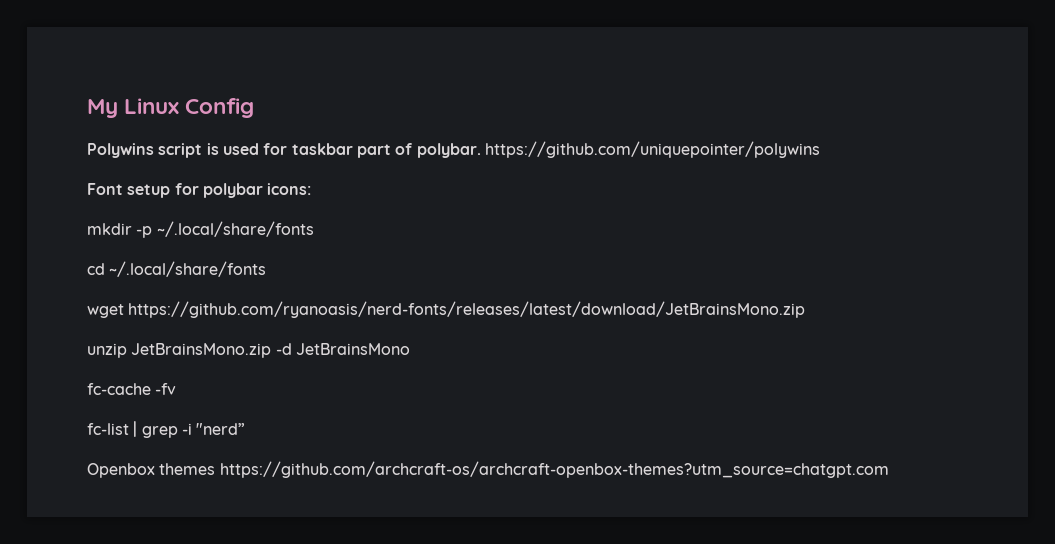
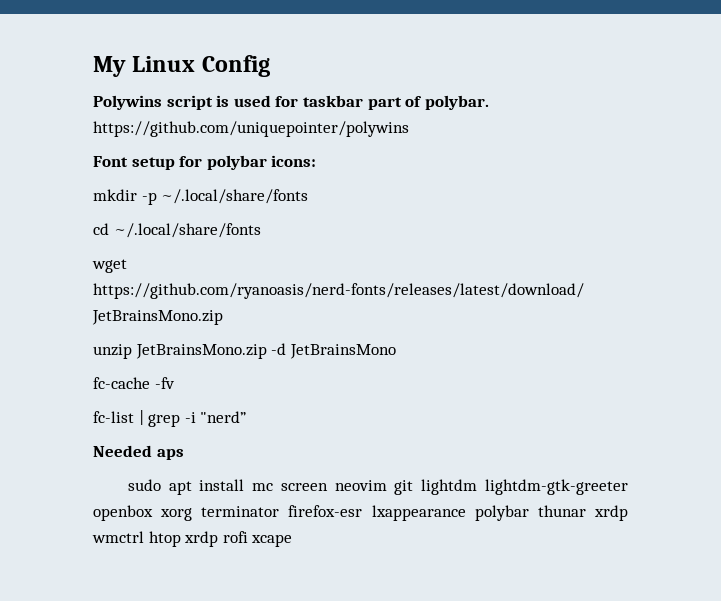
[87,461,889,478] Openbox themes https://github.com/archcraft-os/archcraft-openbox-themes?utm_source=chatgpt.com -> [93,445,184,460] [127,479,628,495] [93,505,629,521] [92,531,293,547] Needed aps // sudo apt install mc screen neovim git lightdm lightdm-gtk-greeter openbox xorg terminator firefox-esr lxappearance polybar thunar xrdp wmctrl htop xrdp rofi xcape

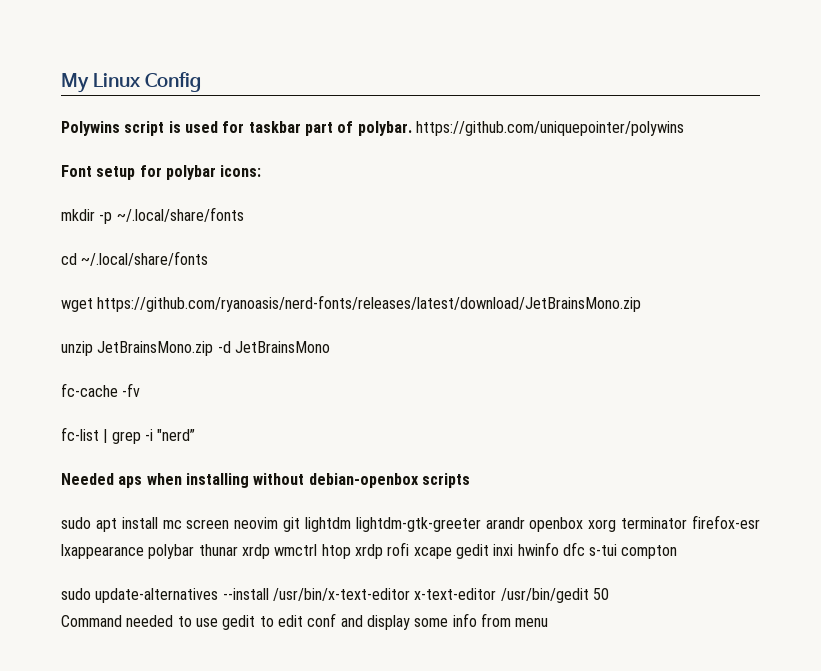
(184, 454) none -> [146,473,470,488] when installing without debian-openbox scripts
(628, 487) none -> [485,517,525,529] arandr
(293, 540) none -> [455,542,678,559] [61,588,609,603] [61,613,549,630] gedit inxi hwinfo dfc s-tui compton // sudo update-alternatives --install /usr/bin/x-text-editor x-text-editor /usr/bin/gedit 50 // Command needed to use gedit to edit conf and display some info from menu

